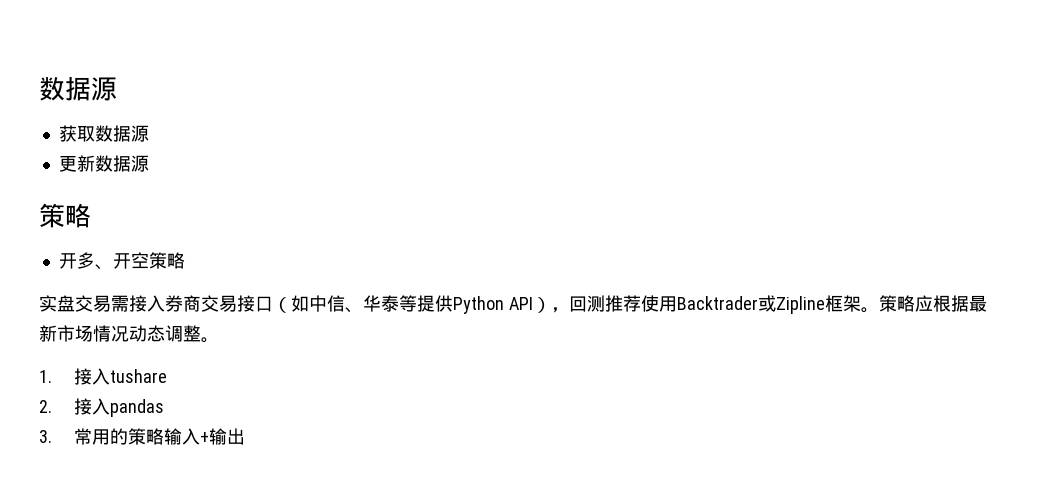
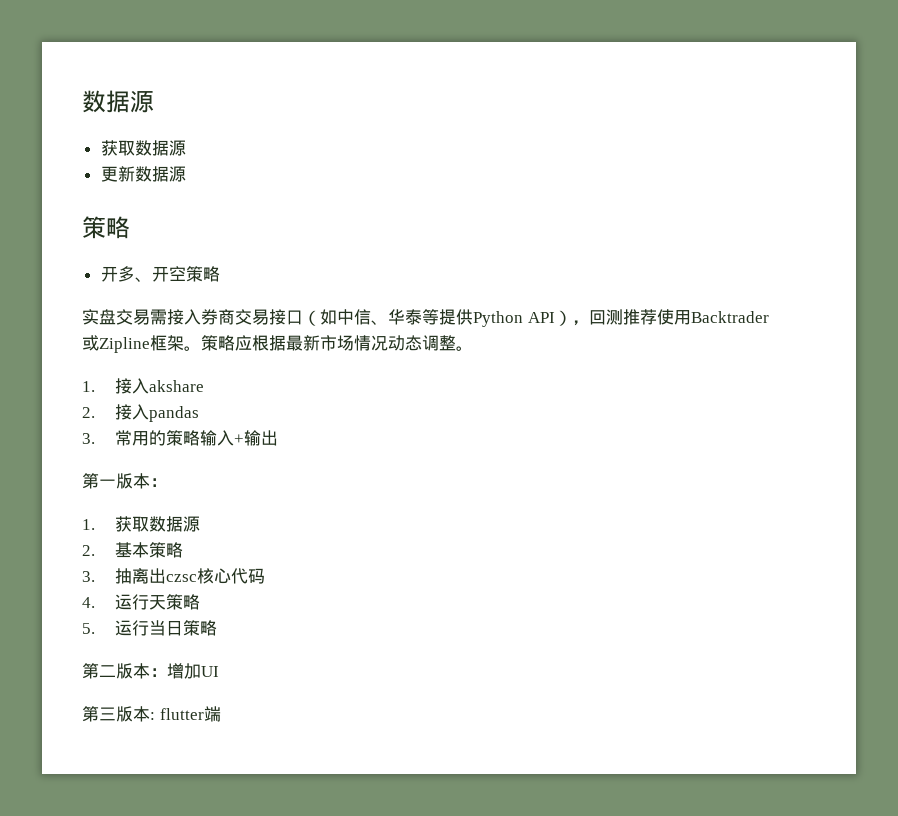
[109,369,167,383] tushare -> [148,380,204,392] akshare
(245, 436) none -> [82,473,167,489] [82,516,200,532] [82,542,183,558] [82,568,265,584] [82,594,200,610] [82,620,217,636] [82,663,219,679] [82,706,221,722] // 第一版本： // 1.获取数据源 // 2.基本策略 // 3.抽离出czsc核心代码 // 4.运行天策略 // 5.运行当日策略 // 第二版本：增加UI // 第三版本: flutter端

